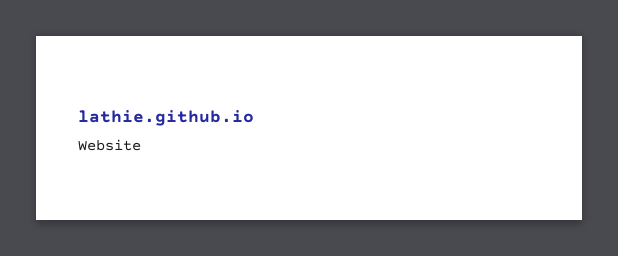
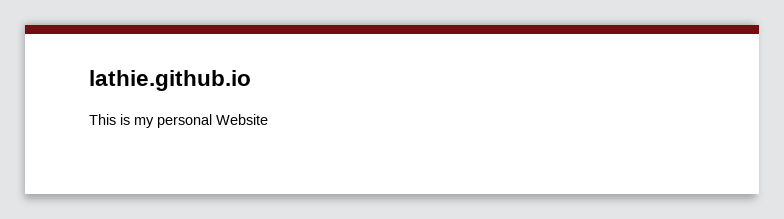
(254, 118) none -> [89,114,212,128] This is my personal

